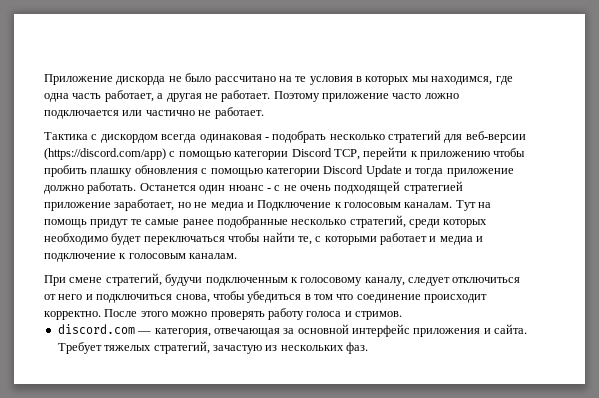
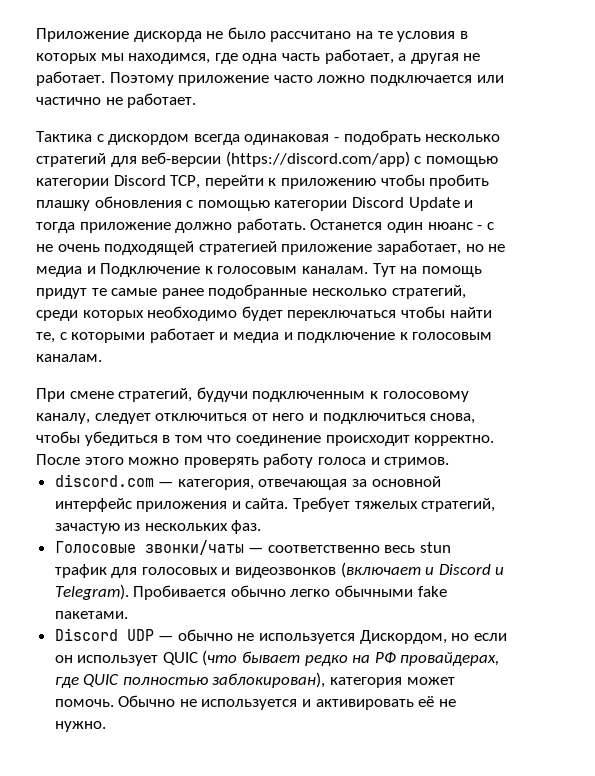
(368, 348) none -> [54,540,452,555] [54,562,505,578] [54,584,447,600] [54,611,128,619] [54,628,507,644] [54,650,500,666] [54,672,455,688] [54,695,456,710] [54,721,106,732] // Голосовые звонки/чаты — соответственно весь stun трафик для голосовых и видеозвонков (включает и Discord и Telegram). Пробивается обычно легко обычными fake пакетами. // Discord UDP — обычно не используется Дискордом, но если он использует QUIC (что бывает редко на РФ провайдерах, где QUIC полностью заблокирован), категория может помочь. Обычно не используется и активировать её не нужно.

